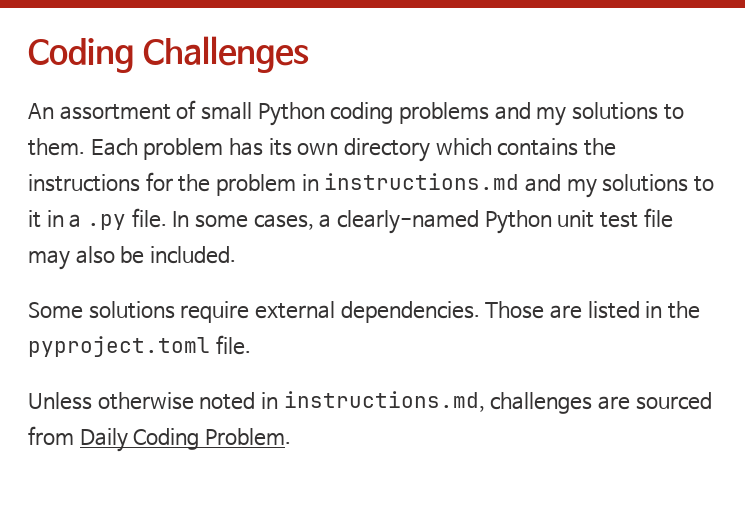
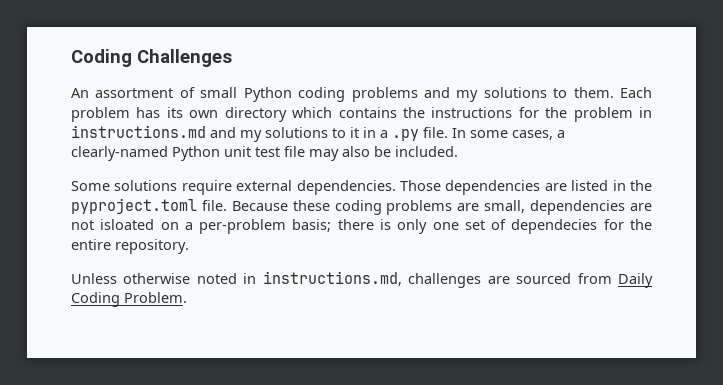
(545, 310) none -> [445,180,541,195] dependencies
(251, 345) none -> [231,200,653,215] [71,219,652,234] [71,239,189,254] Because these coding problems are small, dependencies are not isloated on a per-problem basis; there is only one set of dependecies for the entire repository.

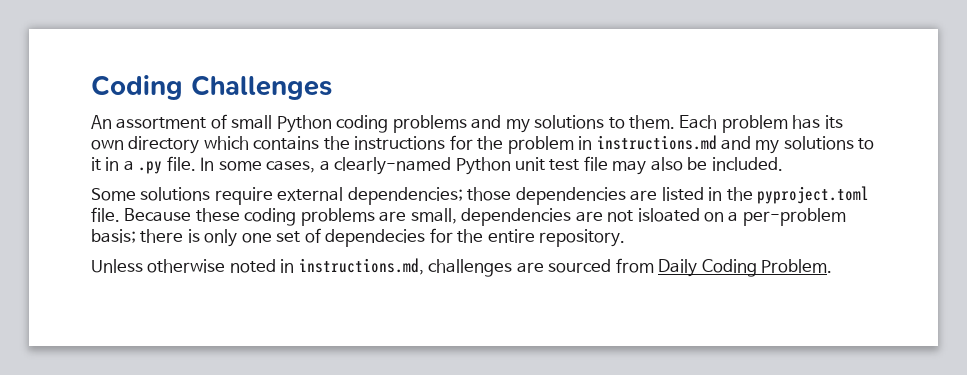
[296,180,441,195] dependencies. Those -> [347,187,512,205] dependencies; those

